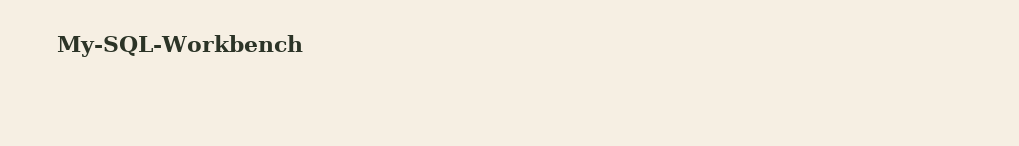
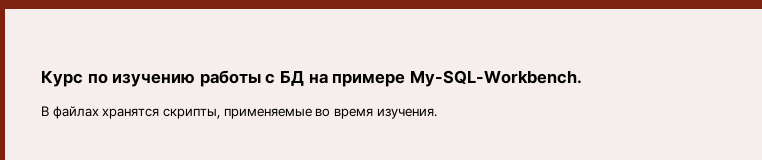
[57,35,303,57] My-SQL-Workbench -> [41,70,582,87] [41,106,437,119] Курс по изучению работы с БД на примере My-SQL-Workbench. // В файлах хранятся скрипты, применяемые во время изучения.

